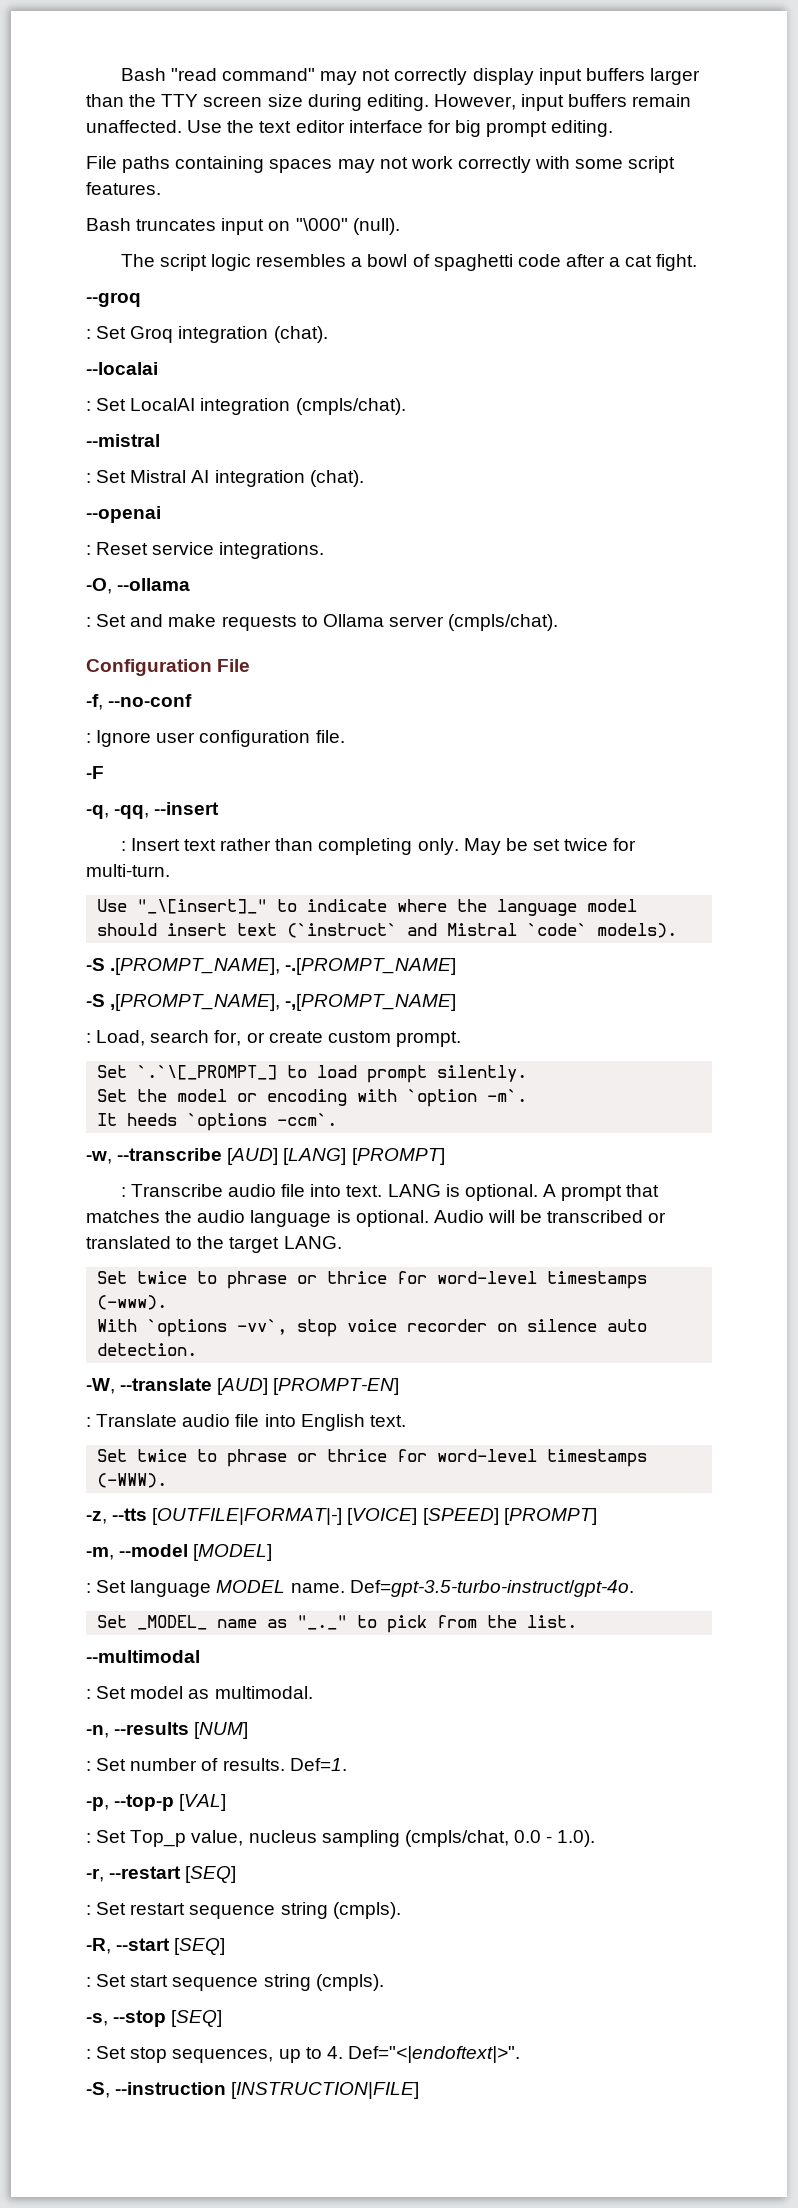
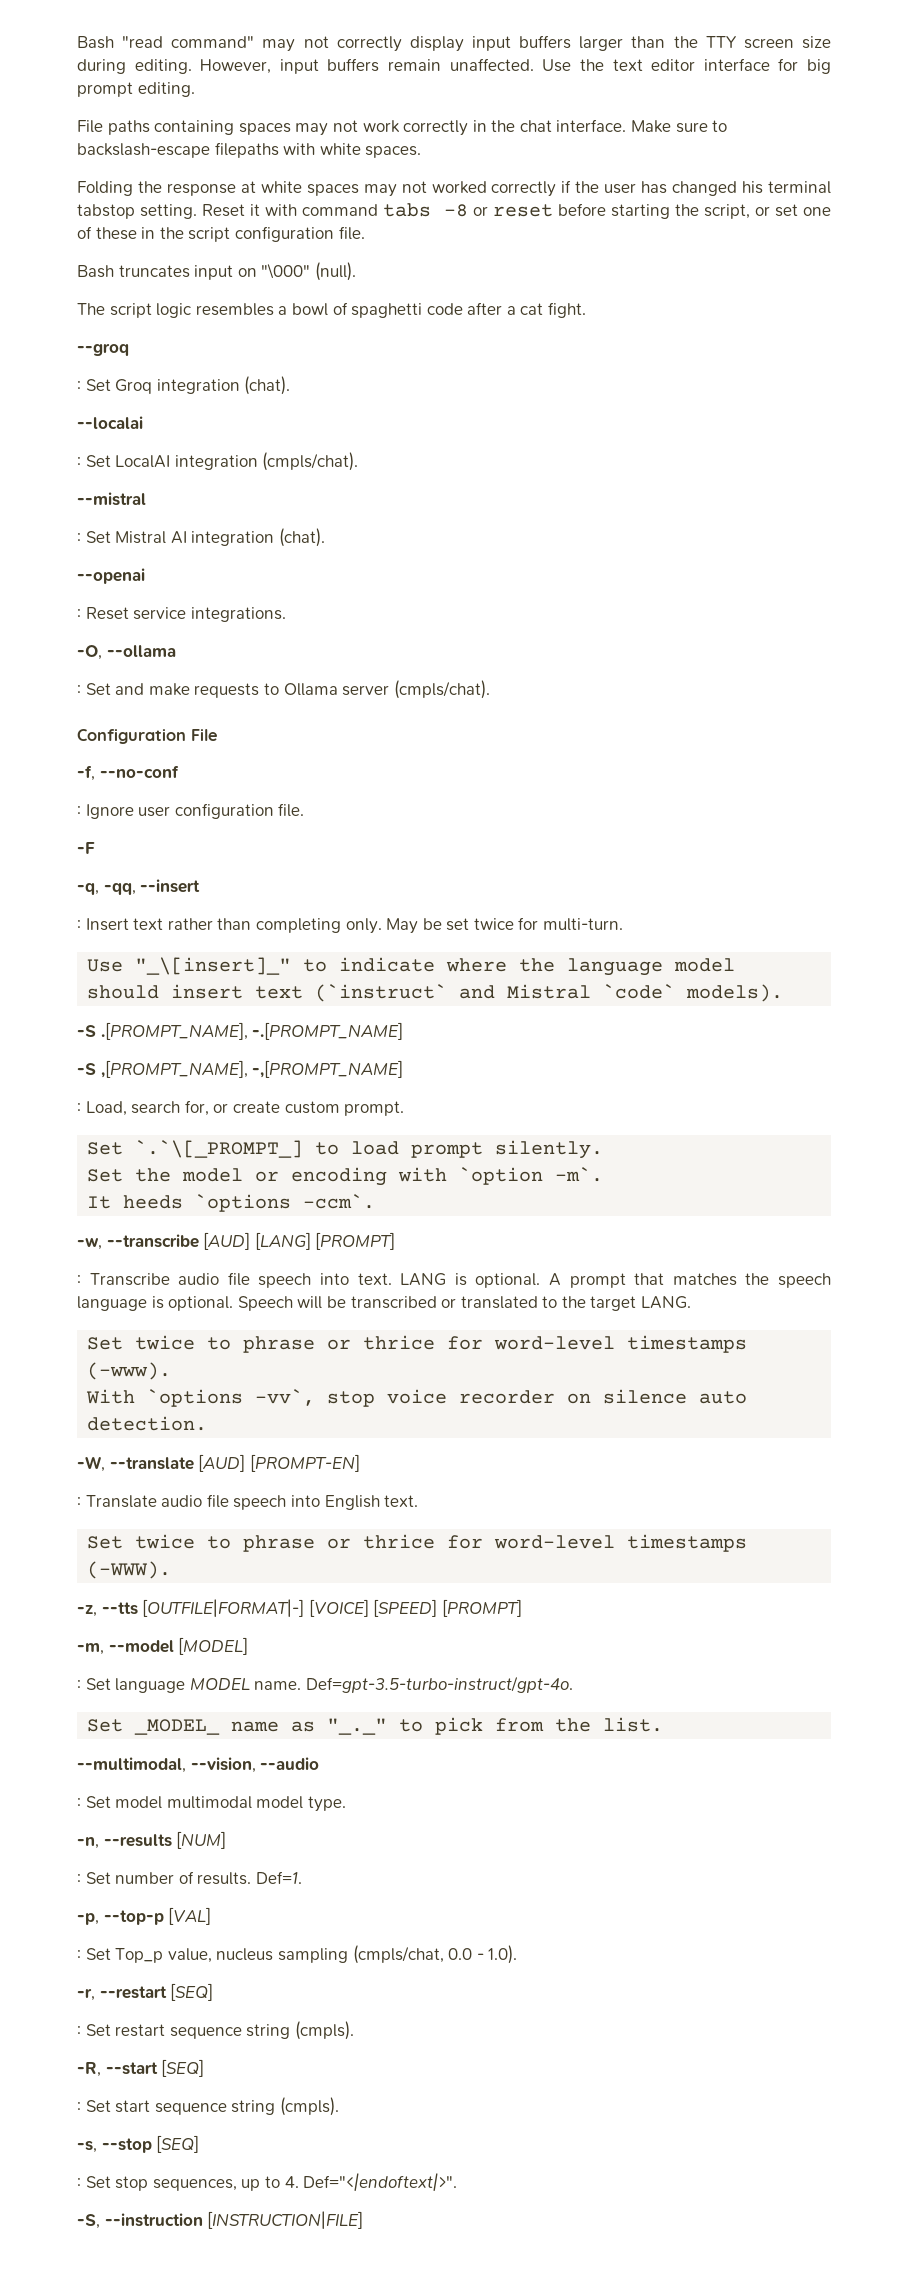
[535,156,676,173] [86,182,161,195] with some script features. -> [472,119,728,133] [77,142,422,158] [77,180,831,197] [77,203,831,219] [77,226,365,242] in the chat interface. Make sure to backslash-escape filepaths with white spaces. // Folding the response at white spaces may not worked correctly if the user has changed his terminal tabstop setting. Reset it with command tabs -8 or reset before starting the script, or set one of these in the script configuration file.
(306, 1190) none -> [258,1273,312,1288] speech
[197,1210,246,1223] audio -> [778,1273,832,1288] speech
[433,1210,484,1223] Audio -> [237,1296,293,1311] Speech
(260, 1420) none -> [233,1495,287,1510] speech
[86,1650,200,1663] --multimodal -> [77,1757,320,1773] --multimodal, --vision, --audio
[188,1686,313,1699] as multimodal. -> [166,1796,346,1812] multimodal model type.

